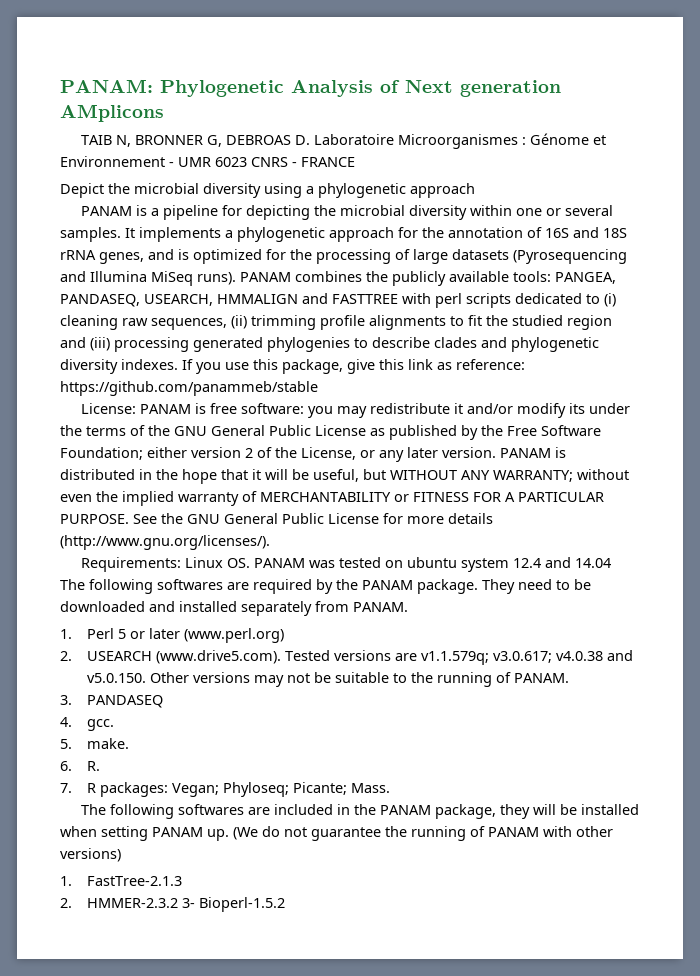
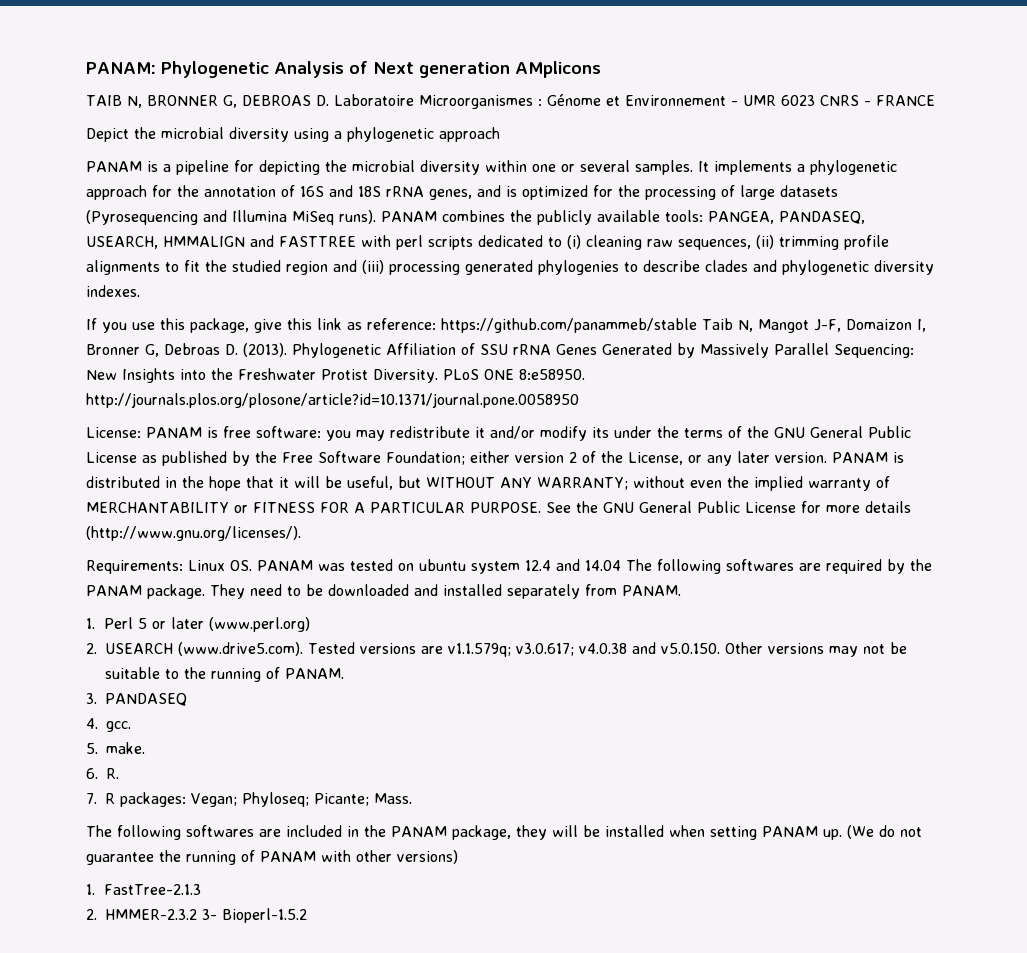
(178, 364) none -> (140, 291) //
(318, 388) none -> [701,318,926,333] [86,343,914,358] [86,368,585,383] [86,393,579,408] Taib N, Mangot J-F, Domaizon I, Bronner G, Debroas D. (2013). Phylogenetic Affiliation of SSU rRNA Genes Generated by Massively Parallel Sequencing: New Insights into the Freshwater Protist Diversity. PLoS ONE 8:e58950. http://journals.plos.org/plosone/article?id=10.1371/journal.pone.0058950

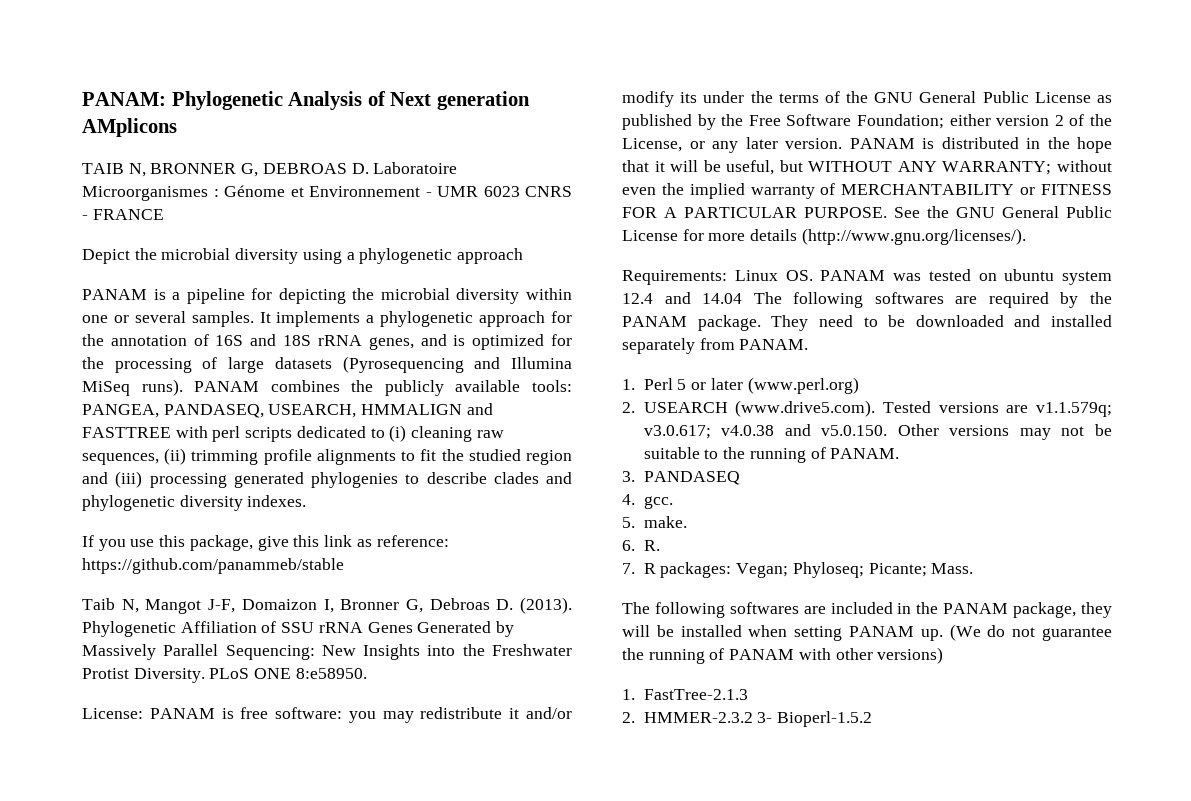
(697, 325) none -> (344, 566) //
[86,393,579,408] http://journals.plos.org/plosone/article?id=10.1371/journal.pone.0058950 -> (367, 673) none

